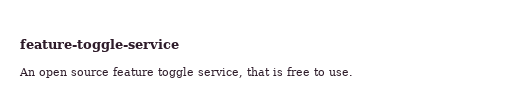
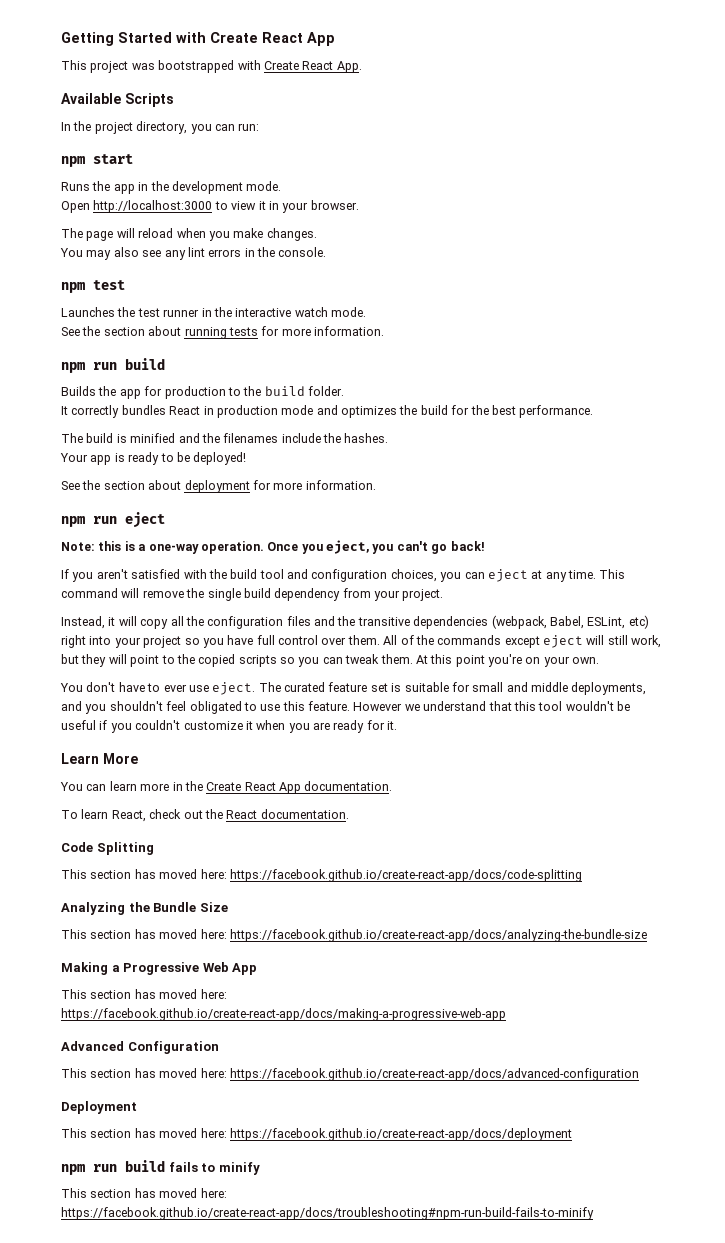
[20,39,179,52] [19,67,353,78] feature-toggle-service // An open source feature toggle service, that is free to use. -> [61,32,335,46] [61,60,362,73] [61,93,174,107] [61,121,260,134] [61,154,133,167] [61,181,282,194] [61,200,359,213] [61,228,317,241] [60,247,327,260] [61,280,125,293] [61,307,366,317] [61,326,384,339] [61,358,165,373] [61,386,344,399] [61,405,594,418] [61,433,389,443] [60,452,247,465] [61,480,376,493] [61,512,165,528] [61,540,485,554] [61,569,626,582] [61,588,444,601] [61,615,649,629] [61,635,662,648] [61,654,600,667] [60,682,647,695] [61,701,630,714] [61,720,398,733] [61,753,138,764] [60,781,393,794] [61,809,349,822] [61,842,154,855] [61,869,582,882] [61,902,228,915] [61,929,647,942] [61,962,258,975] [61,989,227,999] [61,1008,506,1021] [61,1041,219,1054] [61,1068,639,1081] [61,1101,137,1114] [61,1128,572,1141] [61,1160,260,1175] [61,1188,227,1198] [61,1207,594,1220] Getting Started with Create React App // This project was bootstrapped with Create React App. // Available Scripts // In the project directory, you can run: // npm start // Runs the app in the development mode. // Open http://localhost:3000 to view it in your browser. // The page will reload when you make changes. // You may also see any lint errors in the console. // npm test // Launches the test runner in the interactive watch mode. // See the section about running tests for more information. // npm run build // Builds the app for production to the build folder. // It correctly bundles React in production mode and optimizes the build for the best performance. // The build is minified and the filenames include the hashes. // Your app is ready to be deployed! // See the section about deployment for more information. // npm run eject // Note: this is a one-way operation. Once you eject, you can't go back! // If you aren't satisfied with the build tool and configuration choices, you can eject at any time. This command will remove the single build dependency from your project. // Instead, it will copy all the configuration files and the transitive dependencies (webpack, Babel, ESLint, etc) right into your project so you have full control over them. All of the commands except eject will still work, but they will point to the copied scripts so you can tweak them. At this point you're on your own. // You don't have to ever use eject. The curated feature set is suitable for small and middle deployments, and you shouldn't feel obligated to use this feature. However we understand that this tool wouldn't be useful if you couldn't customize it when you are ready for it. // Learn More // You can learn more in the Create React App documentation. // To learn React, check out the React documentation. // Code Splitting // This section has moved here: https://facebook.github.io/create-react-app/docs/code-splitting // Analyzing the Bundle Size // This section has moved here: https://facebook.github.io/create-react-app/docs/analyzing-the-bundle-size // Making a Progressive Web App // This section has moved here: https://facebook.github.io/create-react-app/docs/making-a-progressive-web-app // Advanced Configuration // This section has moved here: https://facebook.github.io/create-react-app/docs/advanced-configuration // Deployment // This section has moved here: https://facebook.github.io/create-react-app/docs/deployment // npm run build fails to minify // This section has moved here: https://facebook.github.io/create-react-app/docs/troubleshooting#npm-run-build-fails-to-minify

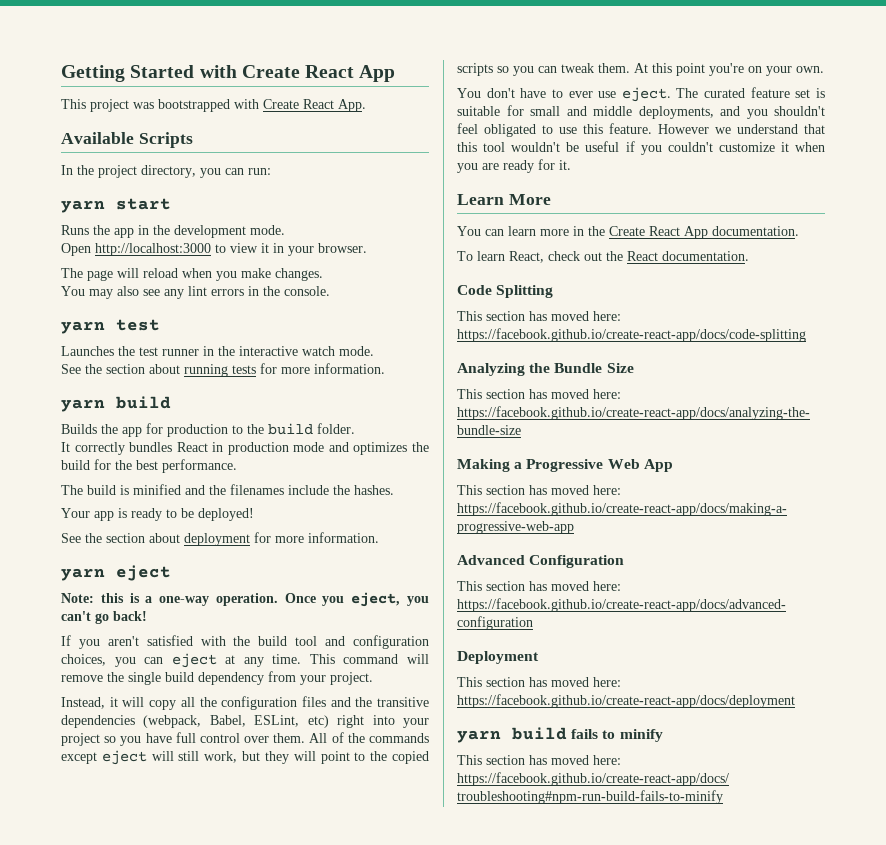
[61,156,85,167] npm -> [61,200,105,213] yarn
[61,282,85,293] npm -> [61,321,105,334] yarn
[61,362,117,373] npm run -> [61,399,105,412] yarn
[61,516,117,527] npm run -> [61,568,105,581] yarn
[61,1164,117,1175] npm run -> [457,730,501,743] yarn

